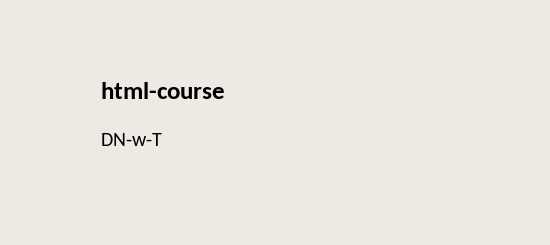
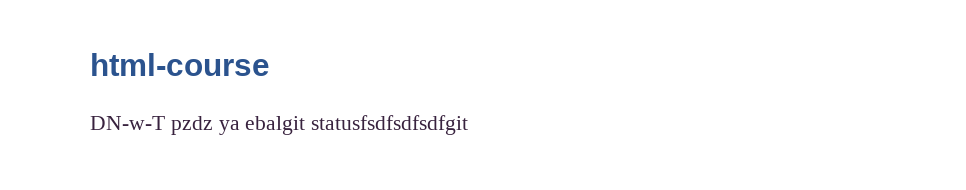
(162, 139) none -> [170,115,469,135] pzdz ya ebalgit statusfsdfsdfsdfgit

